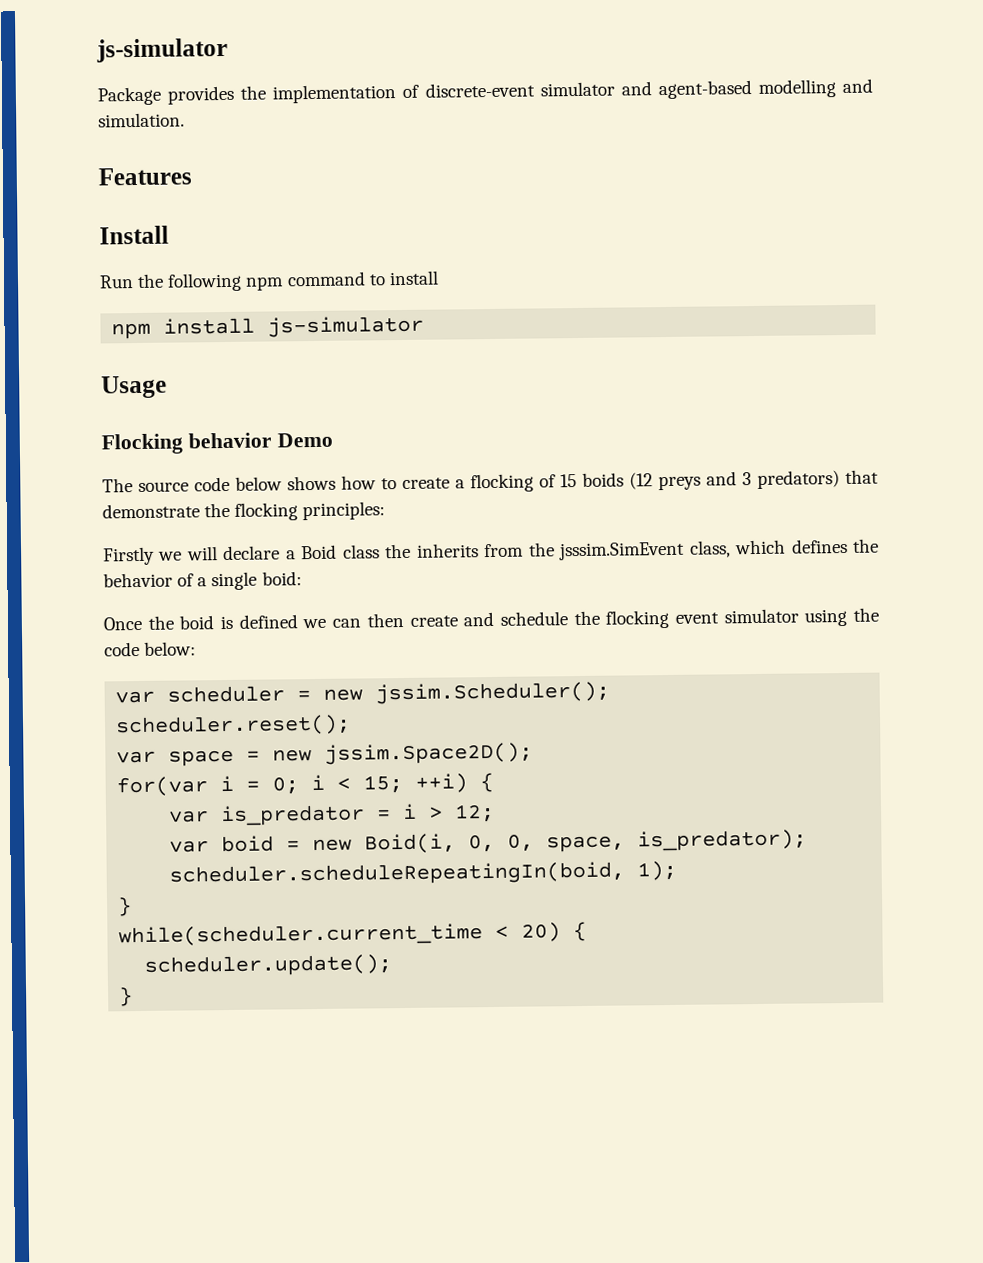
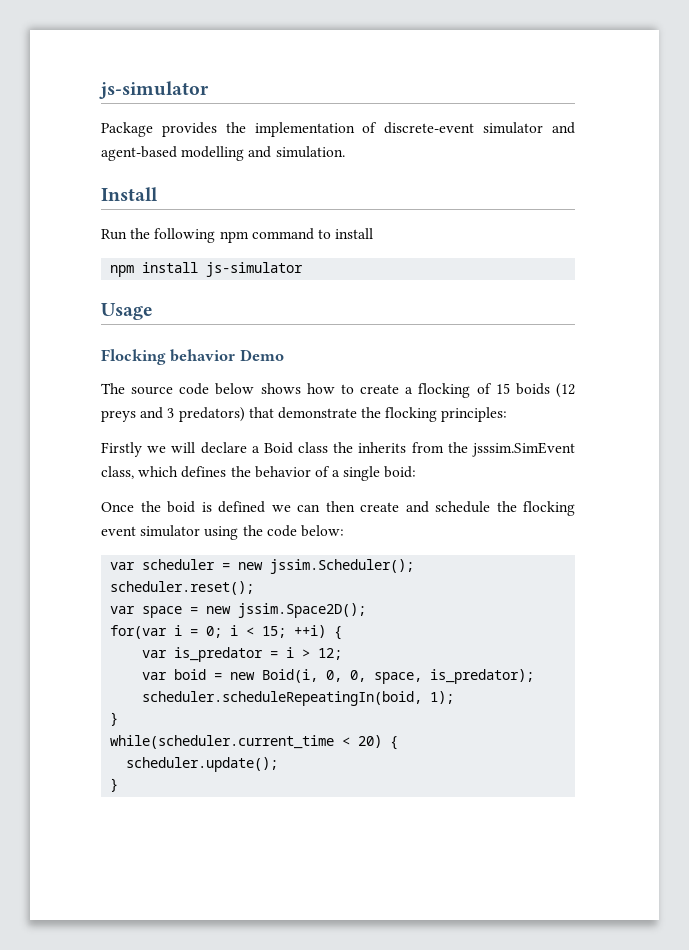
[98,167,192,186] // Features -> (345, 152) none

